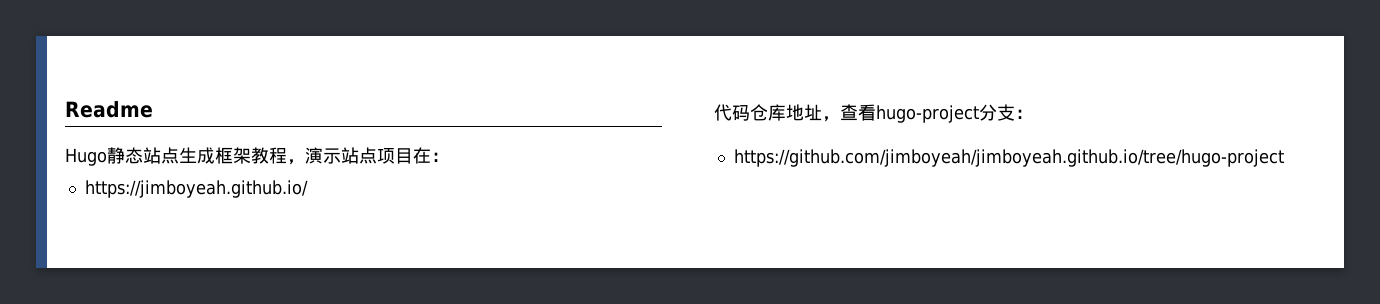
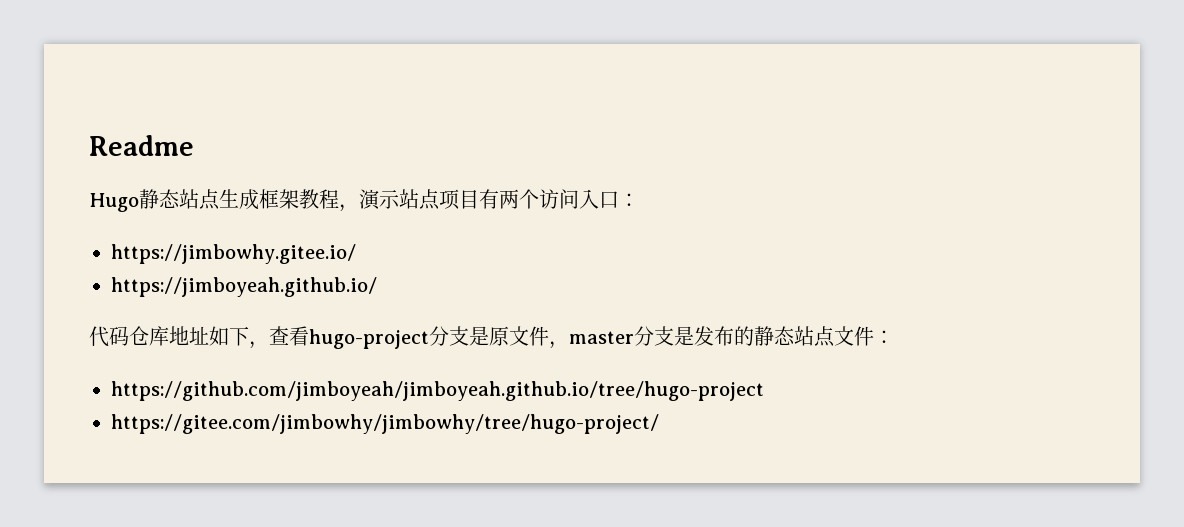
[413,147,449,164] 在： -> [479,189,639,209] [111,244,356,264] 有两个访问入口： // https://jimbowhy.gitee.io/
(822, 112) none -> [209,326,249,346] 如下
(1015, 112) none -> [469,326,874,349] 是原文件，master分支是发布的静态站点文件
(1284, 158) none -> [111,414,659,434] // https://gitee.com/jimbowhy/jimbowhy/tree/hugo-project/

